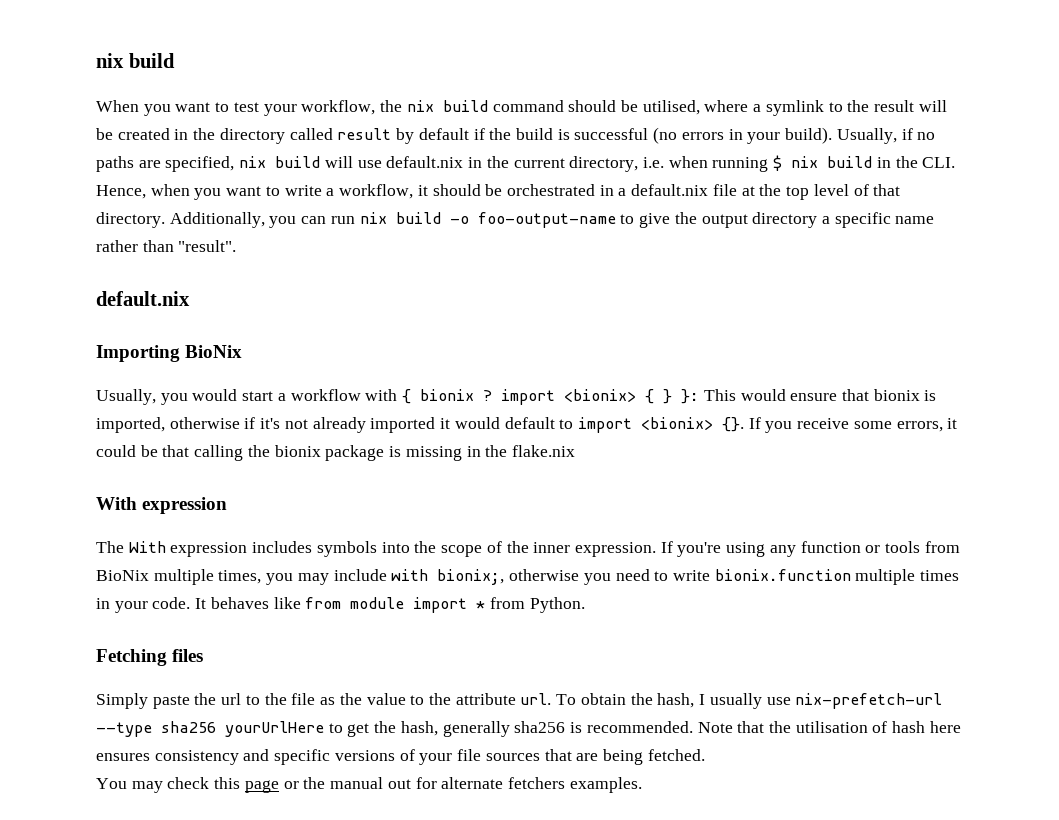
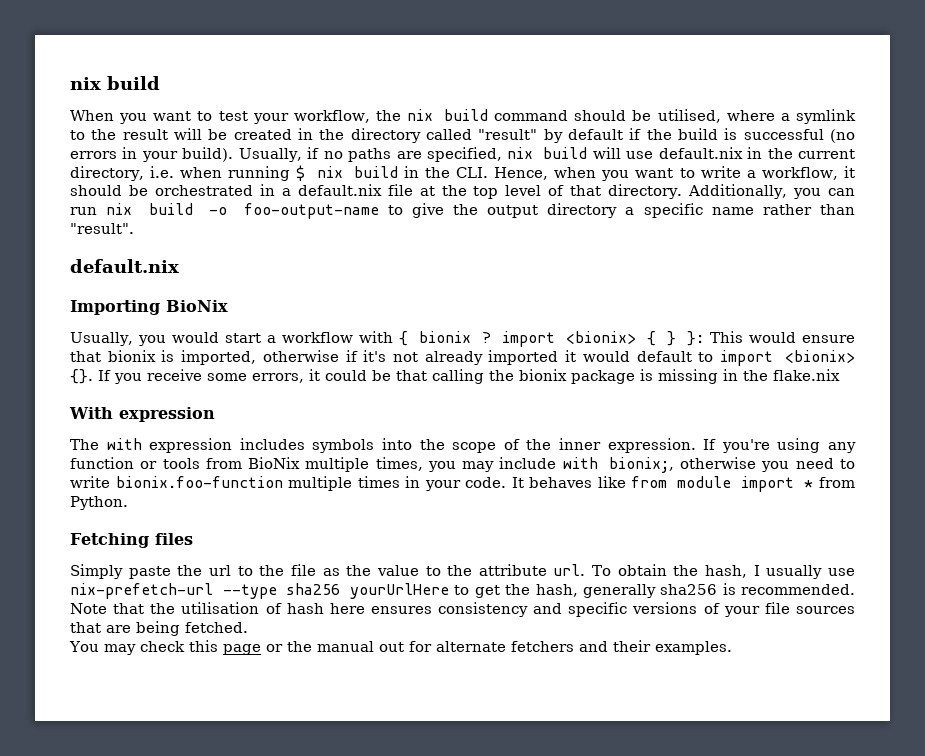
[337,128,392,140] result -> [478,129,538,140] "result"
[128,541,166,553] With -> [106,438,142,450] with
[714,569,851,581] bionix.function -> [115,476,283,488] bionix.foo-function
(565, 783) none -> [578,640,651,652] and their

